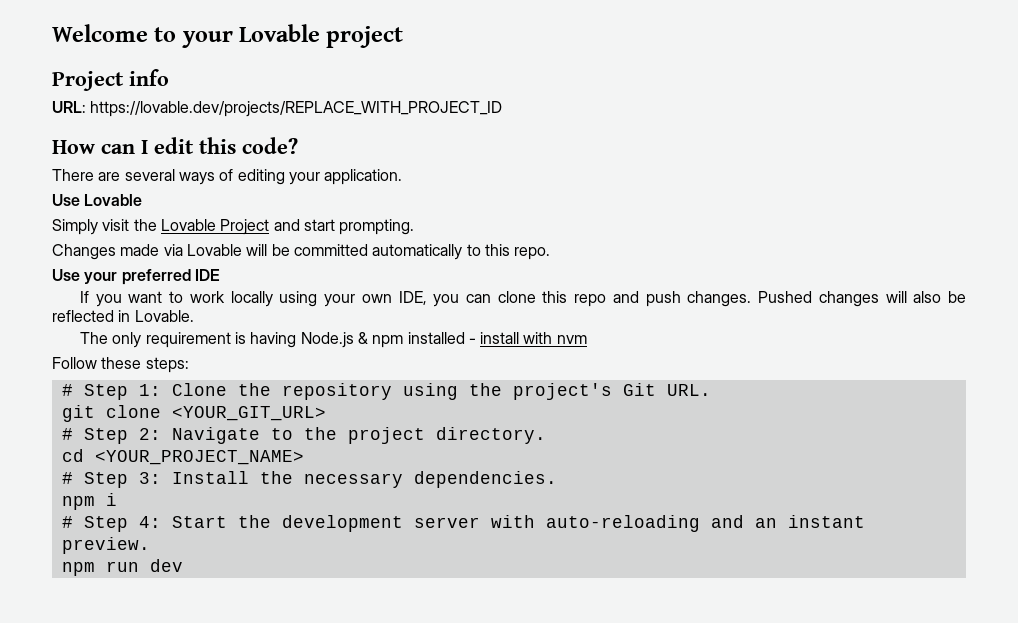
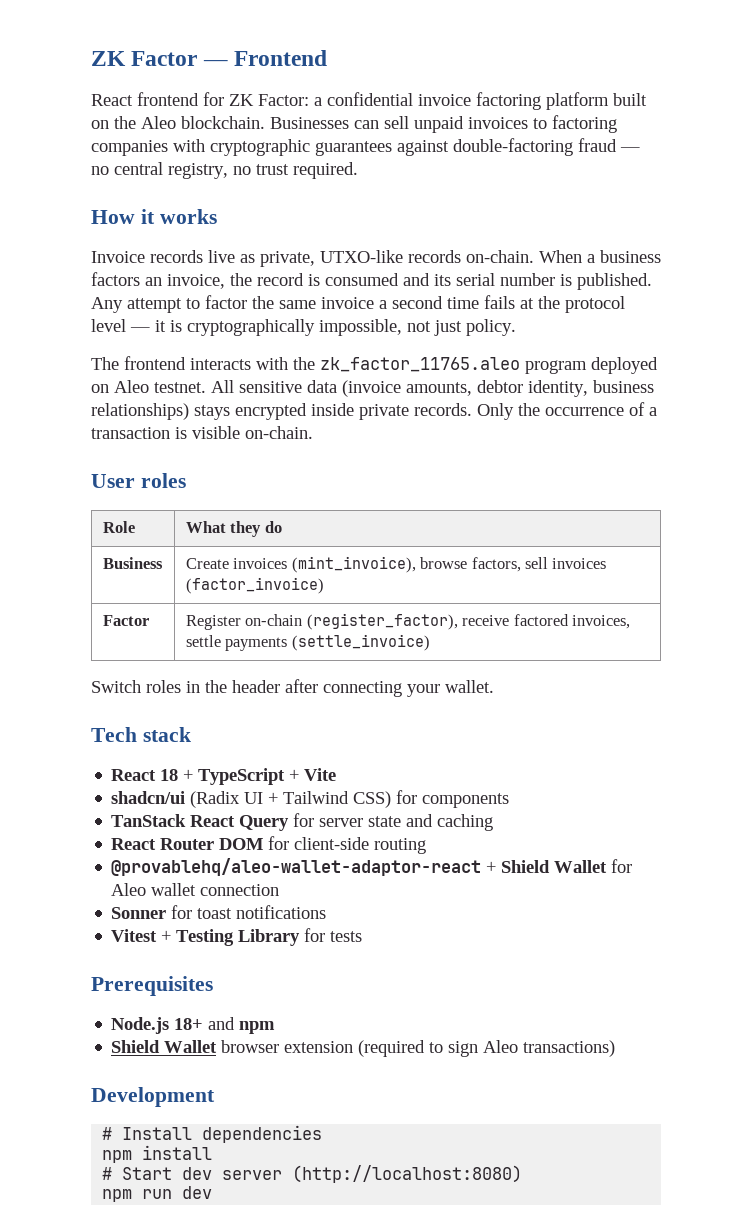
[52,24,404,48] [52,69,169,91] [52,101,503,117] [52,137,298,154] [52,169,403,185] [52,194,143,206] [52,219,415,235] [52,244,551,260] [52,269,220,285] [79,291,967,307] [52,310,194,322] [79,332,587,348] [52,357,189,373] [61,383,711,400] [61,405,326,422] [61,427,546,444] [61,449,304,465] [61,471,557,488] [61,493,117,510] [61,515,865,532] [61,537,150,554] Welcome to your Lovable project // Project info // URL: https://lovable.dev/projects/REPLACE_WITH_PROJECT_ID // How can I edit this code? // There are several ways of editing your application. // Use Lovable // Simply visit the Lovable Project and start prompting. // Changes made via Lovable will be committed automatically to this repo. // Use your preferred IDE // If you want to work locally using your own IDE, you can clone this repo and push changes. Pushed changes will also be reflected in Lovable. // The only requirement is having Node.js & npm installed - install with nvm // Follow these steps: // # Step 1: Clone the repository using the project's Git URL. // git clone <YOUR_GIT_URL> // # Step 2: Navigate to the project directory. // cd <YOUR_PROJECT_NAME> // # Step 3: Install the necessary dependencies. // npm i // # Step 4: Start the development server with auto-reloading and an instant preview. -> [91,50,328,66] [91,92,647,110] [91,115,617,133] [91,138,640,156] [91,162,358,179] [91,209,217,224] [91,250,661,267] [91,272,652,290] [91,295,625,313] [91,319,516,336] [91,356,658,374] [91,380,654,397] [91,402,657,420] [91,426,313,439] [91,473,186,488] [102,521,135,533] [185,521,282,537] [102,557,163,569] [185,556,607,573] [185,577,324,594] [102,615,149,626] [185,613,630,630] [185,634,430,651] [91,679,494,697] [91,727,191,742] [111,768,337,785] [111,790,510,808] [111,813,494,831] [111,836,427,854] [111,858,633,876] [111,883,280,896] [111,905,327,919] [111,928,363,946] [91,976,213,996] [111,1017,276,1034] [111,1040,616,1057] [91,1087,215,1107] [102,1125,323,1143] [102,1145,213,1163] [102,1165,523,1183] ZK Factor — Frontend // React frontend for ZK Factor: a confidential invoice factoring platform built on the Aleo blockchain. Businesses can sell unpaid invoices to factoring companies with cryptographic guarantees against double-factoring fraud — no central registry, no trust required. // How it works // Invoice records live as private, UTXO-like records on-chain. When a business factors an invoice, the record is consumed and its serial number is published. Any attempt to factor the same invoice a second time fails at the protocol level — it is cryptographically impossible, not just policy. // The frontend interacts with the zk_factor_11765.aleo program deployed on Aleo testnet. All sensitive data (invoice amounts, debtor identity, business relationships) stays encrypted inside private records. Only the occurrence of a transaction is visible on-chain. // User roles // Role | What they do // Business | Create invoices (mint_invoice), browse factors, sell invoices (factor_invoice) // Factor | Register on-chain (register_factor), receive factored invoices, settle payments (settle_invoice) // Switch roles in the header after connecting your wallet. // Tech stack // React 18 + TypeScript + Vite // shadcn/ui (Radix UI + Tailwind CSS) for components // TanStack React Query for server state and caching // React Router DOM for client-side routing // @provablehq/aleo-wallet-adaptor-react + Shield Wallet for Aleo wallet connection // Sonner for toast notifications // Vitest + Testing Library for tests // Prerequisites // Node.js 18+ and npm // Shield Wallet browser extension (required to sign Aleo transactions) // Development // # Install dependencies // npm install // # Start dev server (http://localhost:8080)

